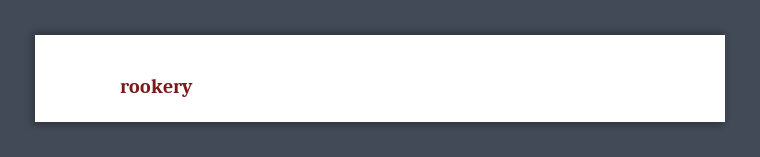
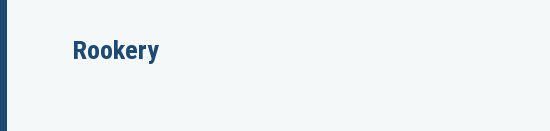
[120,78,193,97] rookery -> [72,40,159,64] Rookery

